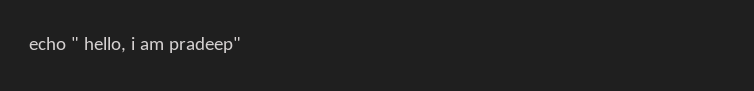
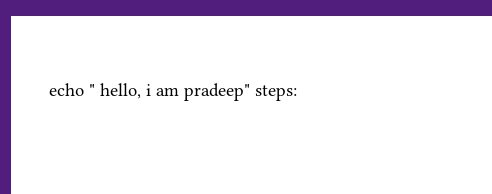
(241, 45) none -> [255,85,297,101] steps:

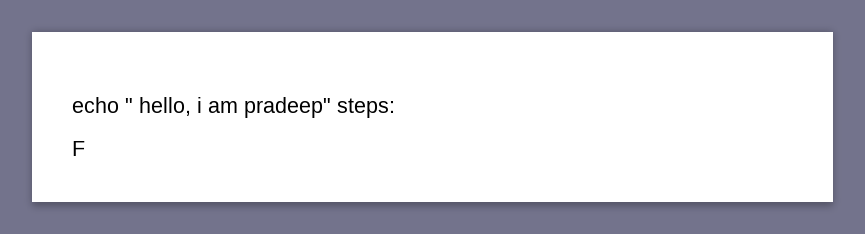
(297, 93) none -> [72,141,85,156] // F

